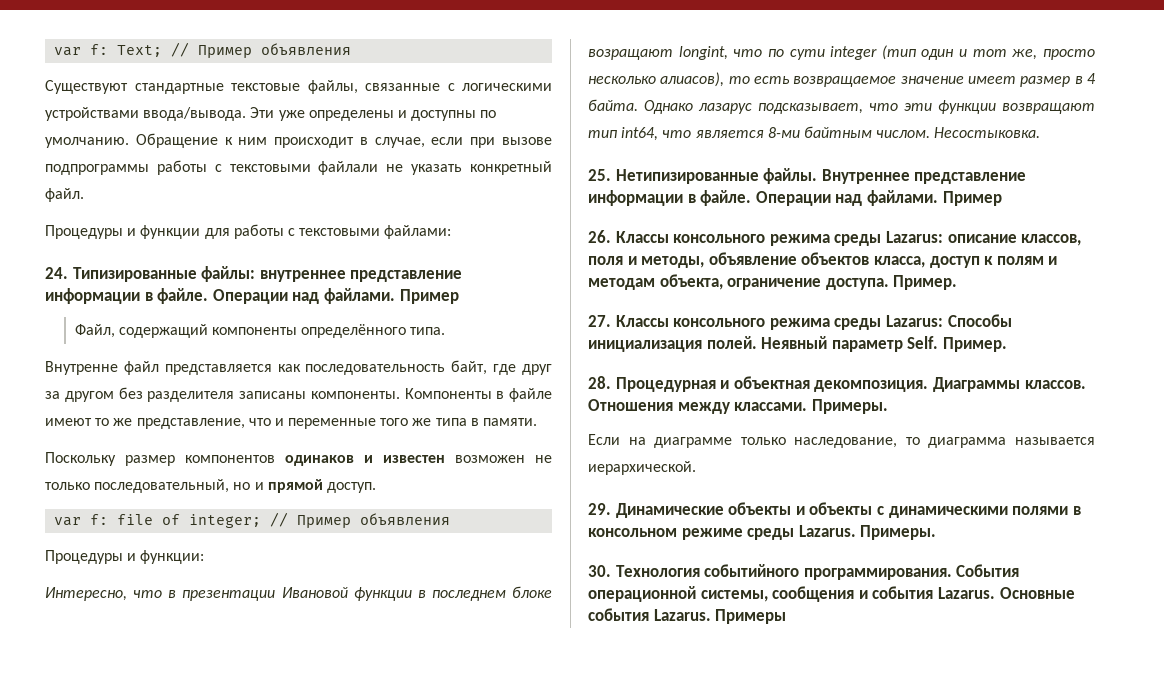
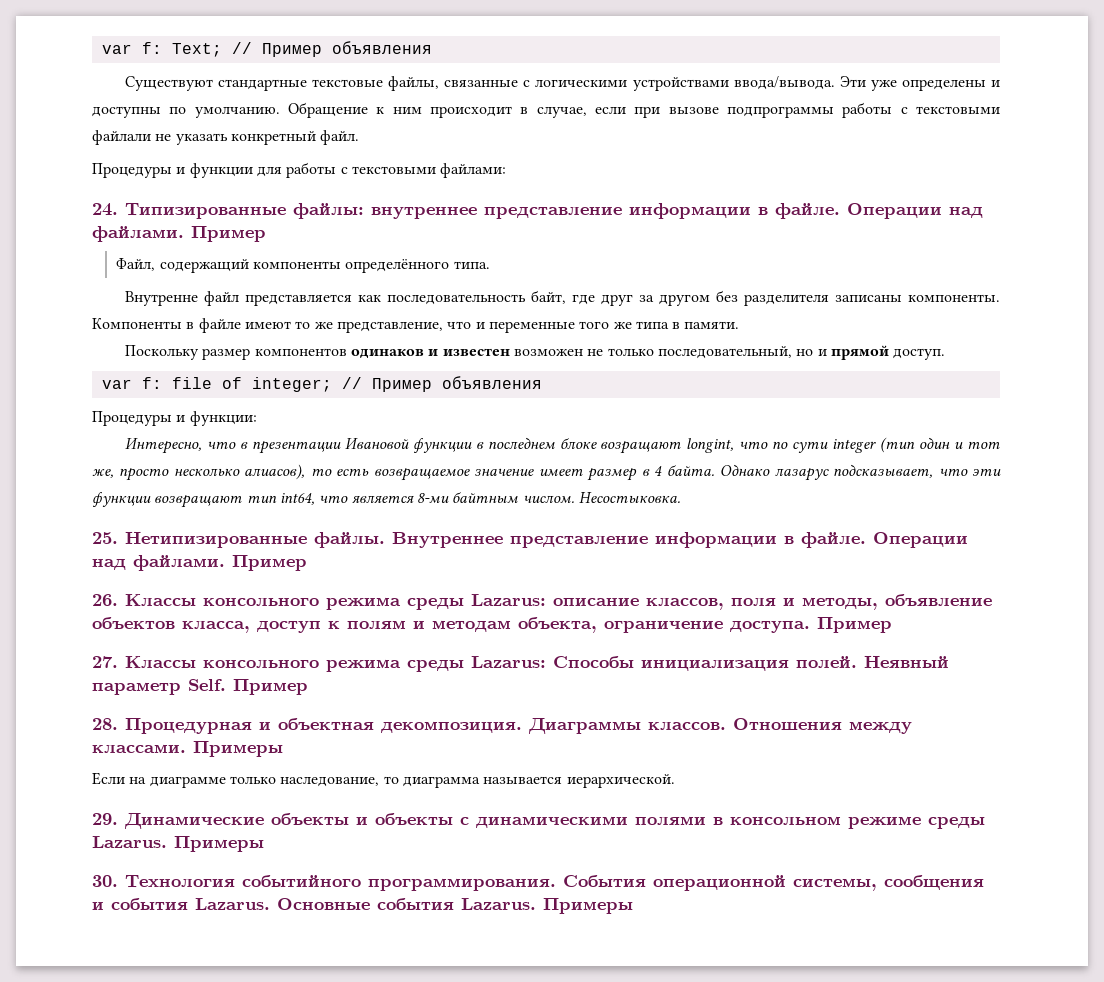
[893,275,958,290] Пример. -> [817,617,892,633] Пример
[942,337,1007,352] Пример. -> [233,679,308,695] Пример
[811,399,888,414] Примеры. -> [193,741,283,757] Примеры
[860,525,937,540] Примеры. -> [174,836,264,852] Примеры

